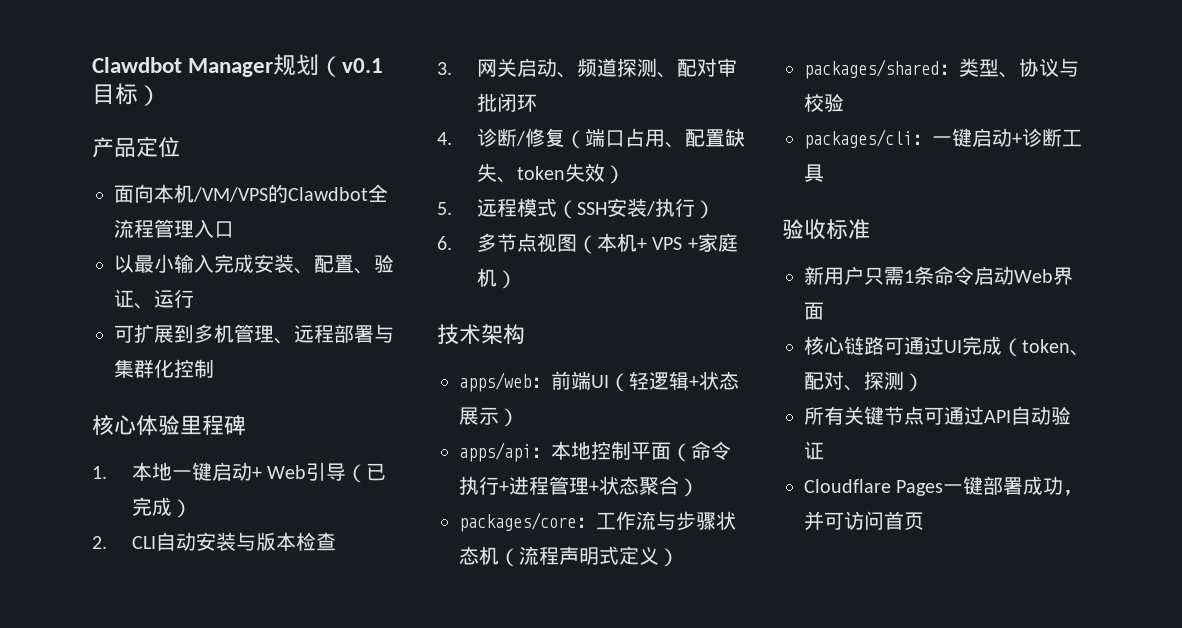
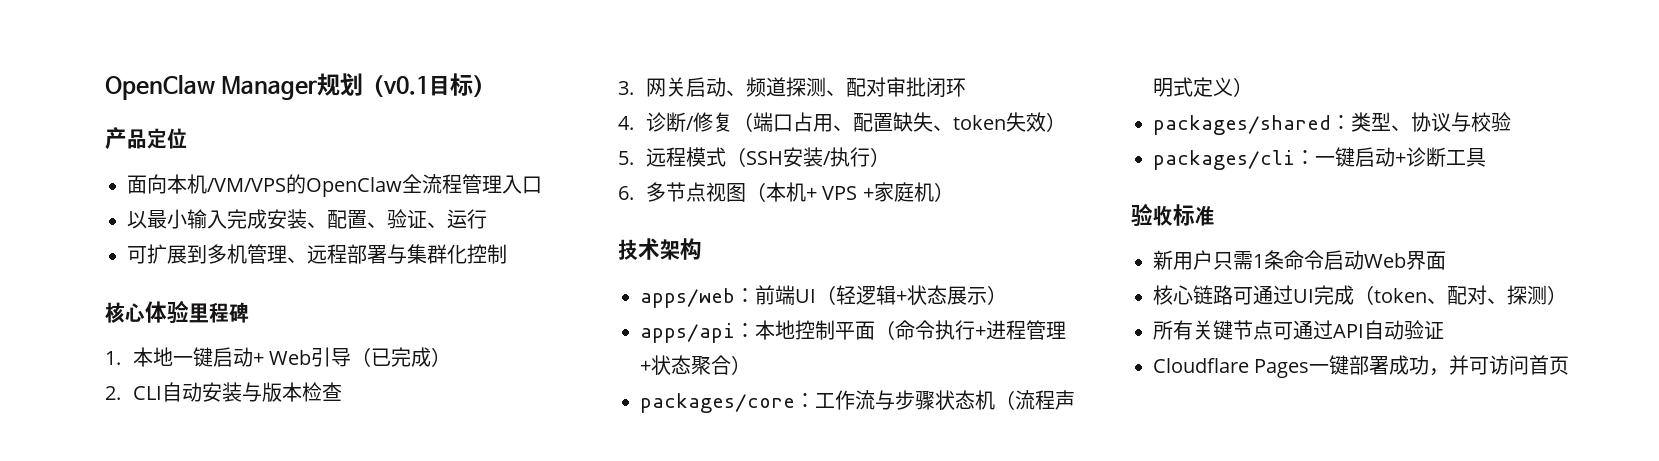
[92,57,182,73] Clawdbot -> [105,74,215,100] OpenClaw
[288,187,368,201] Clawdbot -> [306,177,402,197] OpenClaw

